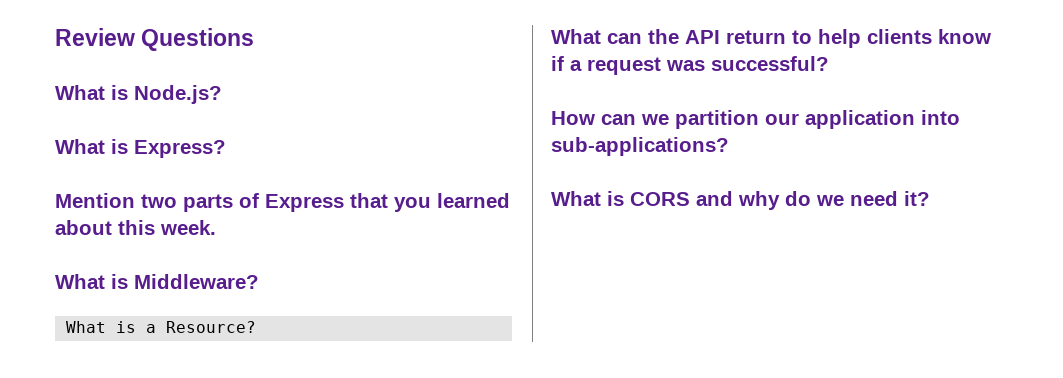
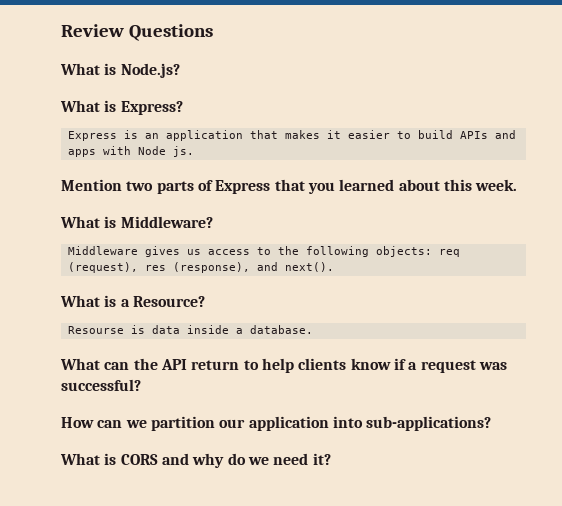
(226, 149) none -> [68,130,517,141] [68,146,195,157] // Express is an application that makes it easier to build APIs and apps with Node js.
[65,321,256,333] What is a Resource? -> [68,246,461,257] [68,262,335,273] [60,295,205,307] [68,325,314,334] Middleware gives us access to the following objects: req (request), res (response), and next(). // What is a Resource? // Resourse is data inside a database.

